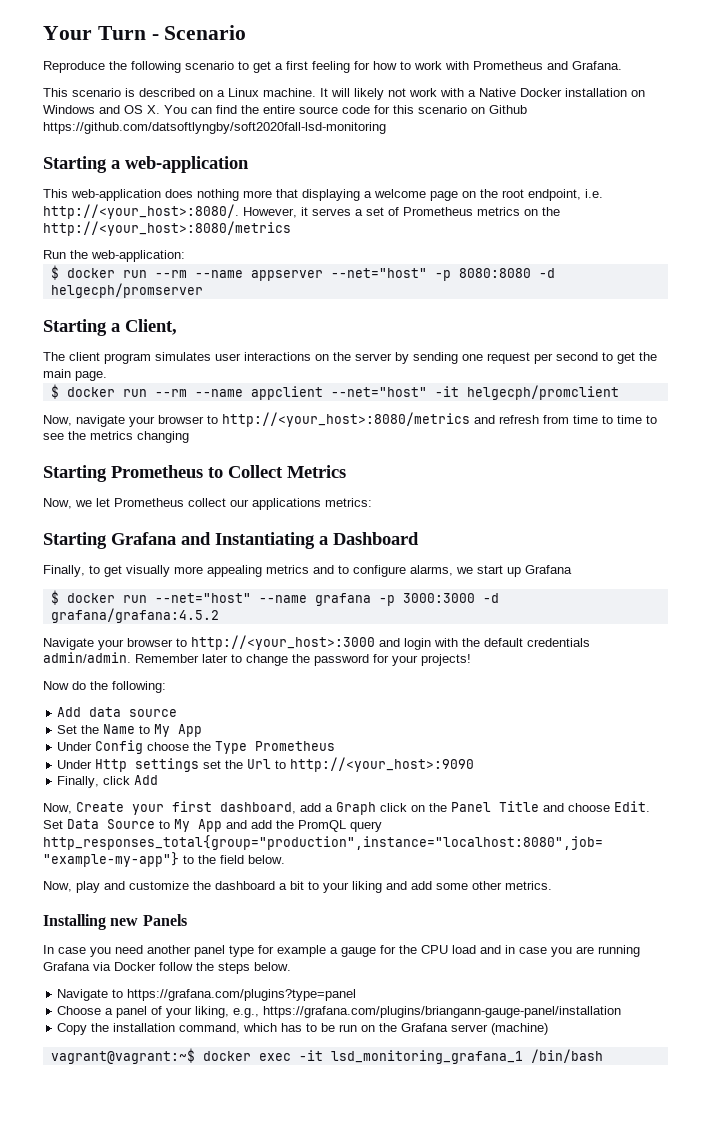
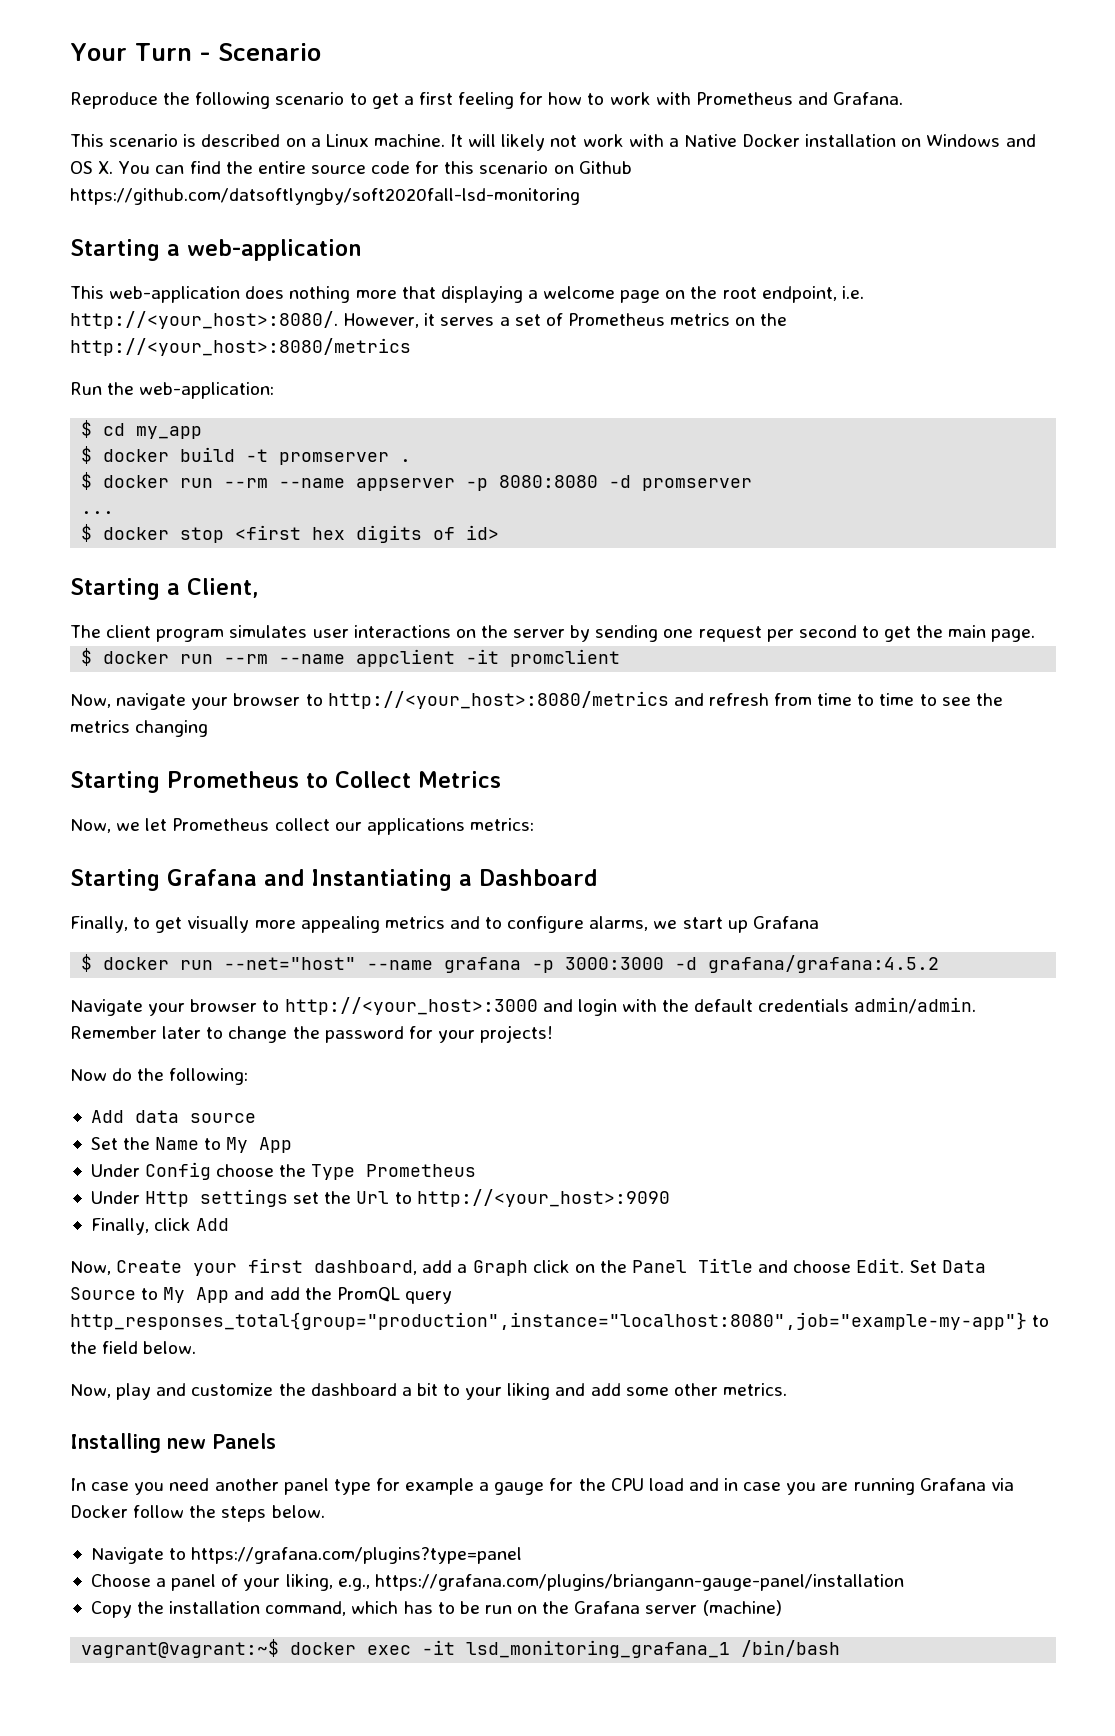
(185, 256) none -> [81,420,203,439] [81,446,412,465] // $ cd my_app // $ docker build -t promserver .
[330,268,427,278] --net="host" -> (456, 484) none
[50,283,203,298] helgecph/promserver -> [642,478,753,491] [81,511,115,514] [81,524,500,543] promserver // ... // $ docker stop <first hex digits of id>
[330,385,619,400] --net="host" -it helgecph/promclient -> [466,649,621,667] -it promclient

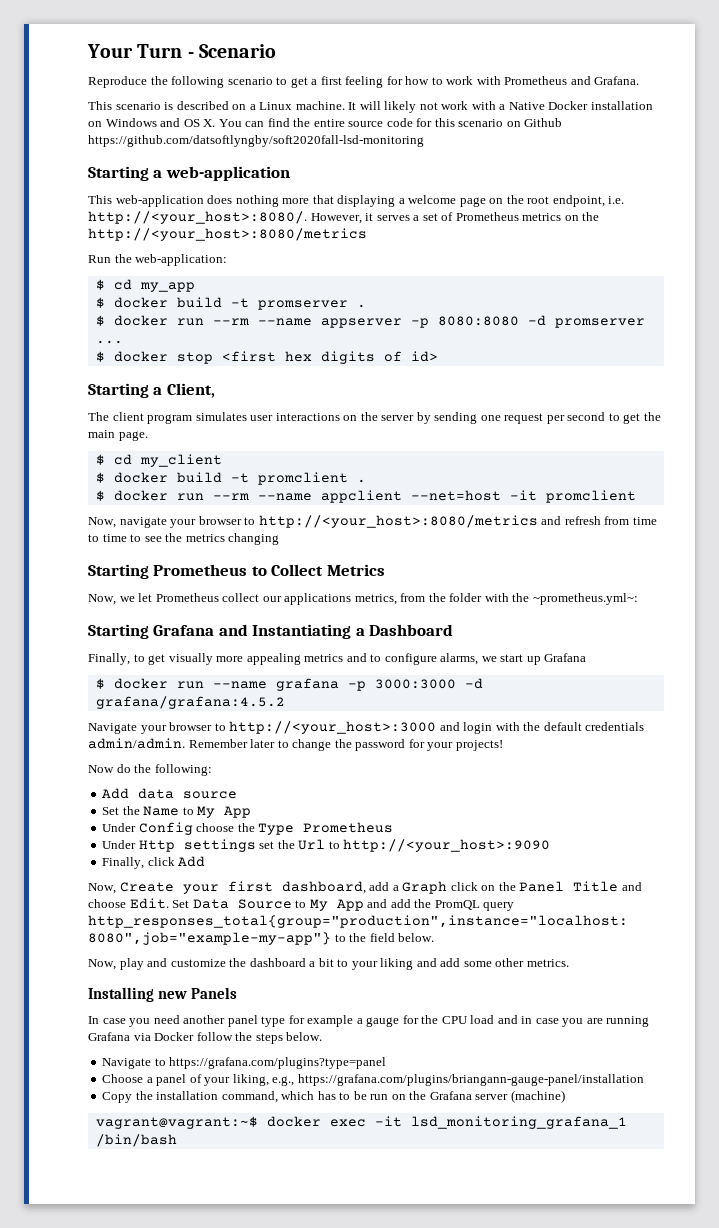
(1036, 635) none -> [95,454,222,467] [95,472,366,485] // $ cd my_client // $ docker build -t promclient .
(456, 658) none -> [410,490,501,501] --net=host
[469,818,534,831] metrics: -> [354,593,638,605] metrics, from the folder with the ~prometheus.yml~:
[224,957,357,970] --net="host" -> (204, 685) none

